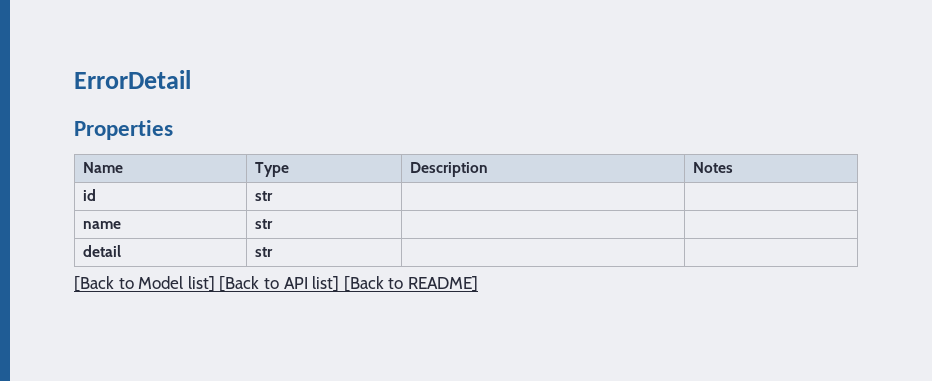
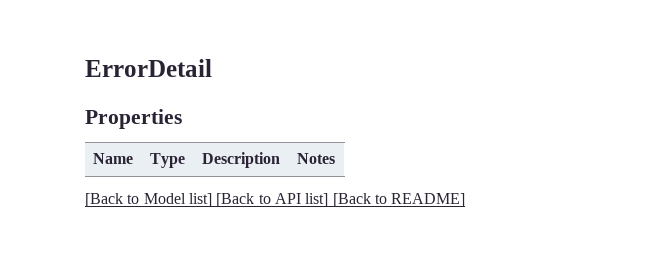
[83,189,97,201] [255,191,274,201] [83,221,122,229] [255,219,274,229] [83,245,122,257] [255,247,274,257] // id | str | | // name | str | | // detail | str | | -> (336, 158) none

